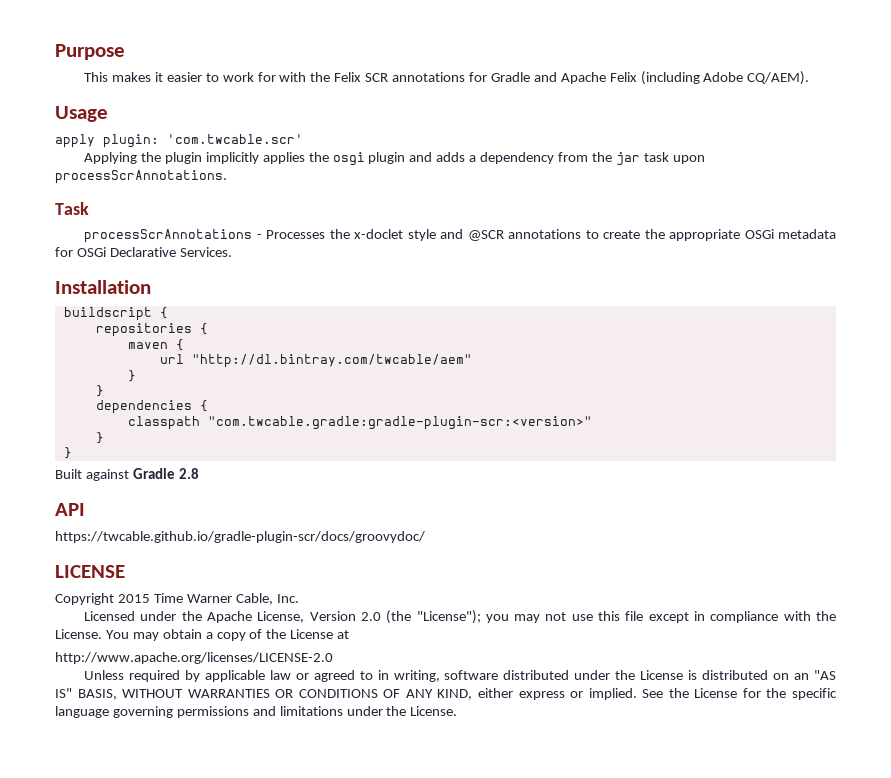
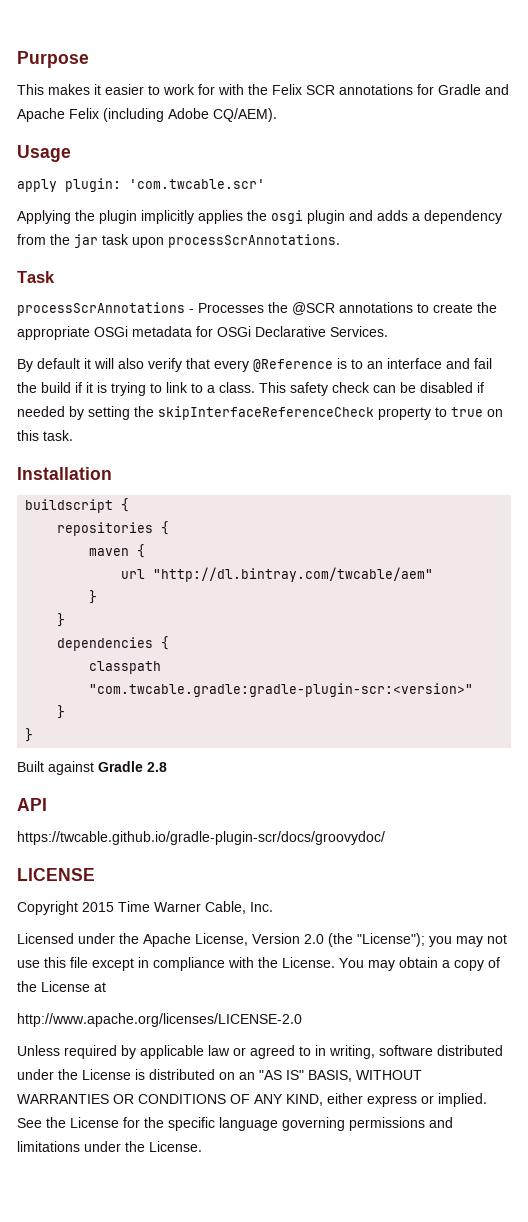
[354,229,464,241] x-doclet style and -> (288, 307) none
(232, 252) none -> [17,358,492,372] [17,382,484,396] [17,406,503,420] [17,430,73,441] // By default it will also verify that every @Reference is to an interface and fail the build if it is trying to link to a class. This safety check can be disabled if needed by setting the skipInterfaceReferenceCheck property to true on this task.

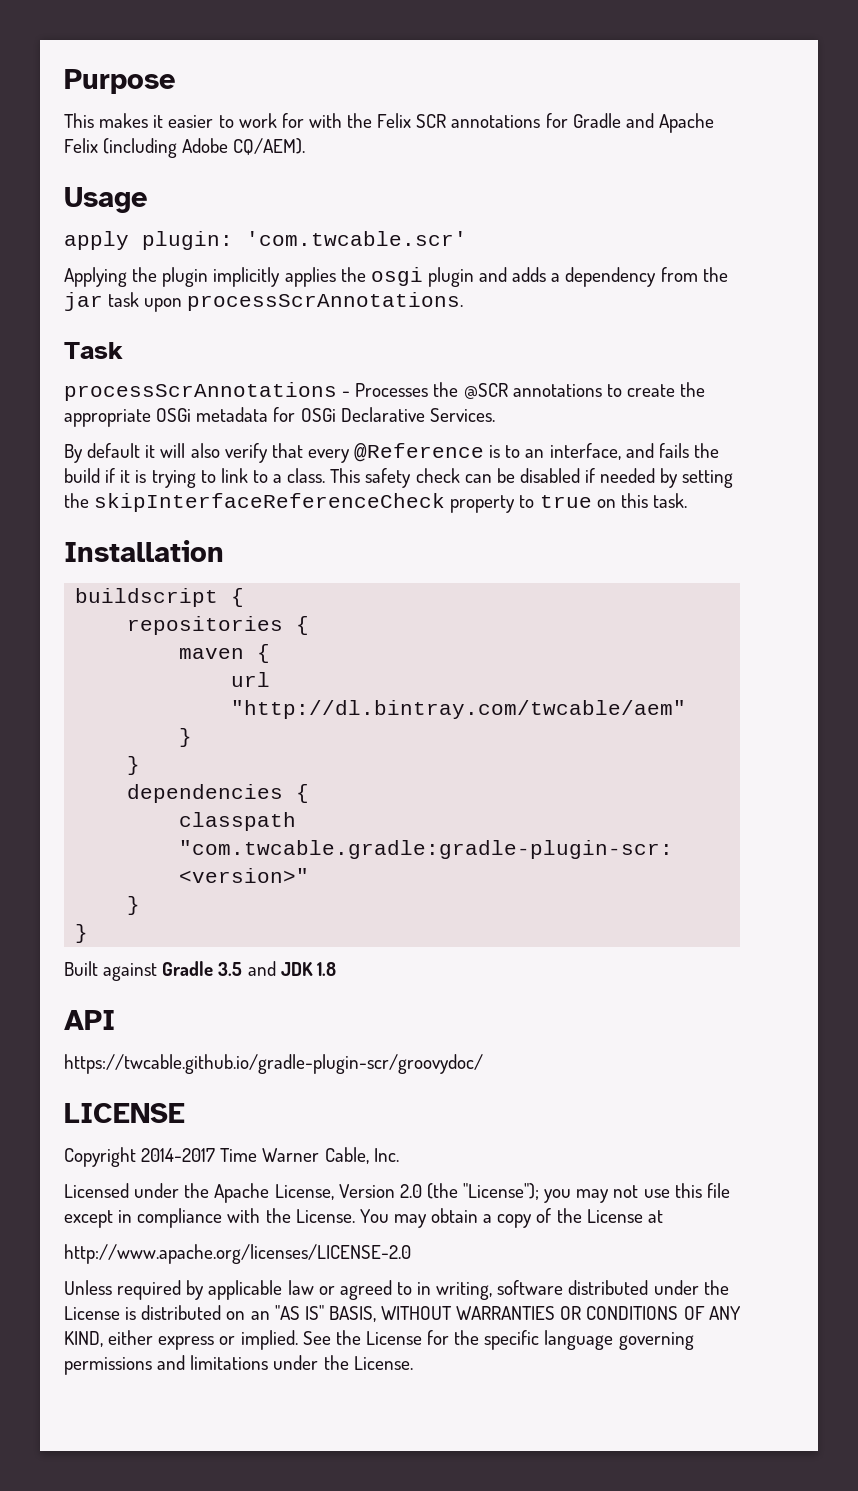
[387,358,492,369] interface and fail -> [549,443,689,460] interface, and fails
[147,762,167,772] 2.8 -> [218,961,336,976] 3.5 and JDK 1.8
[17,831,385,845] https://twcable.github.io/gradle-plugin-scr/docs/groovydoc/ -> [64,1054,483,1074] https://twcable.github.io/gradle-plugin-scr/groovydoc/
[82,902,114,912] 2015 -> [141,1148,216,1162] 2014-2017

